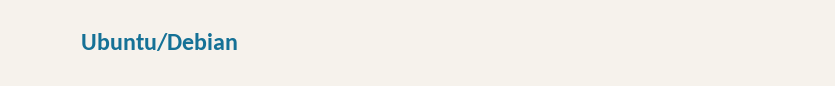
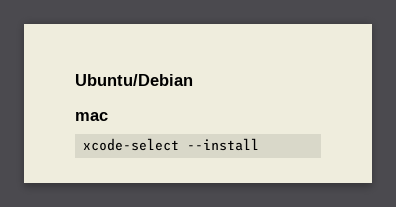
(238, 42) none -> [75,112,108,121] [83,138,260,151] // mac // xcode-select --install

